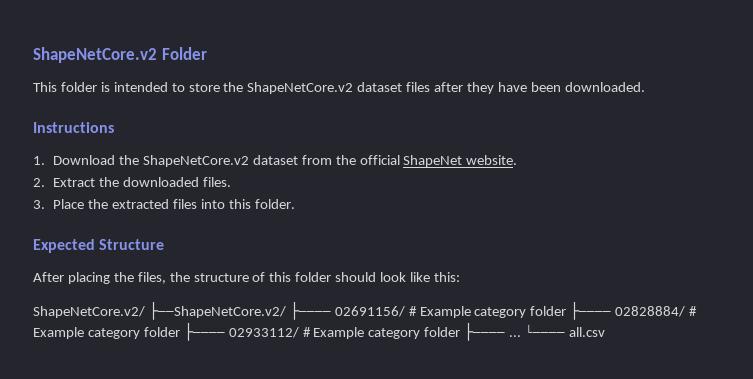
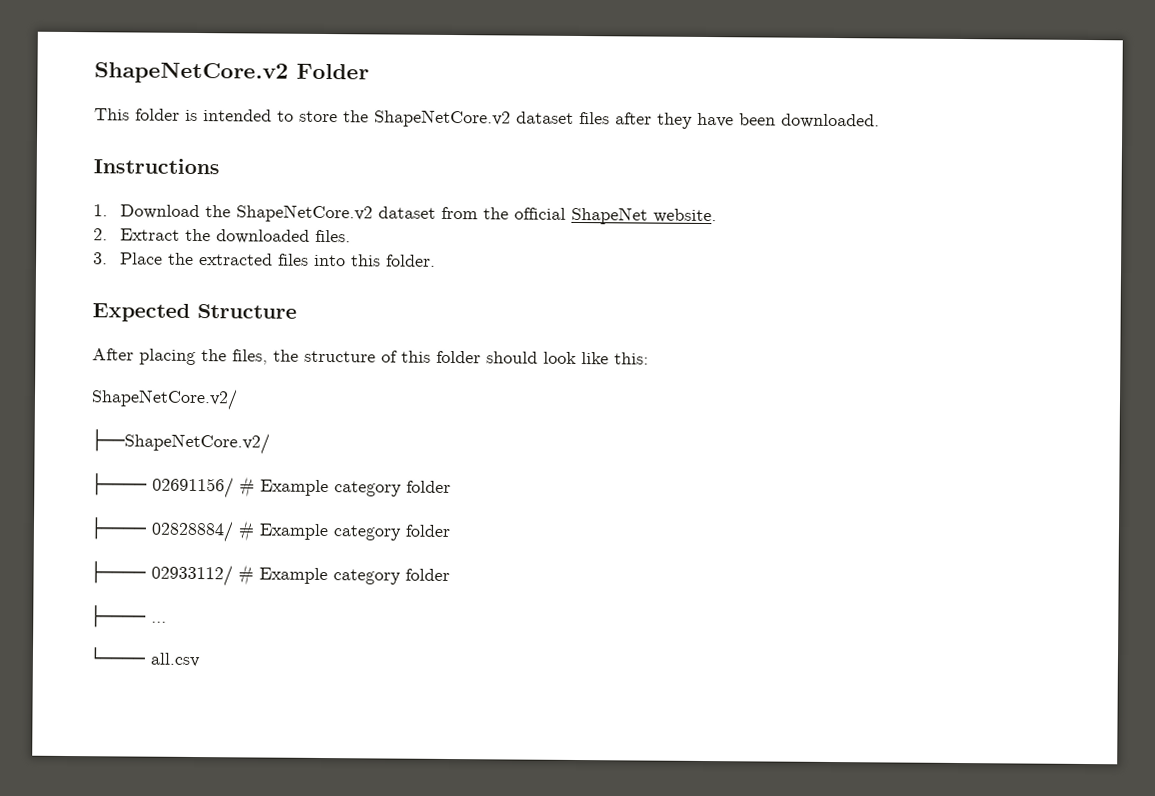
(145, 312) none -> (238, 399) //
(286, 310) none -> (270, 442) //
(567, 311) none -> (451, 487) //
(180, 332) none -> (450, 531) //
(461, 332) none -> (450, 575) //
(522, 336) none -> (167, 622) //

